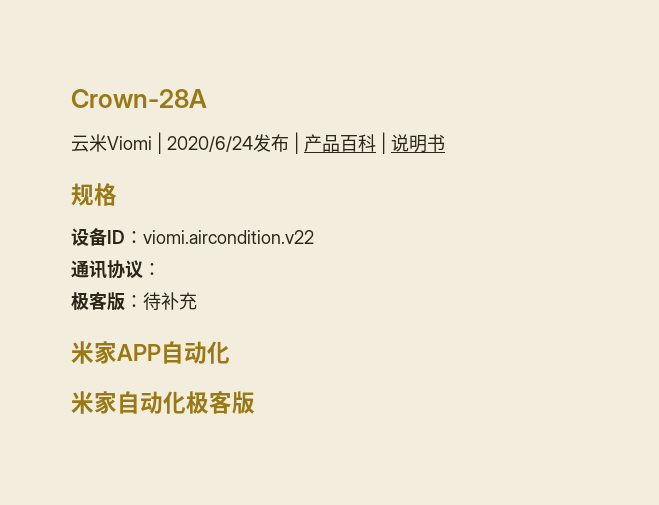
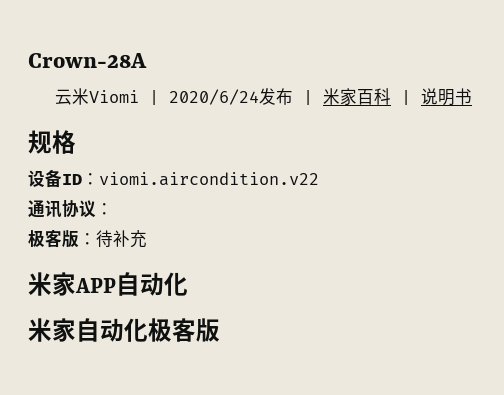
[304,134,340,152] 产品 -> [323,88,358,106] 米家

